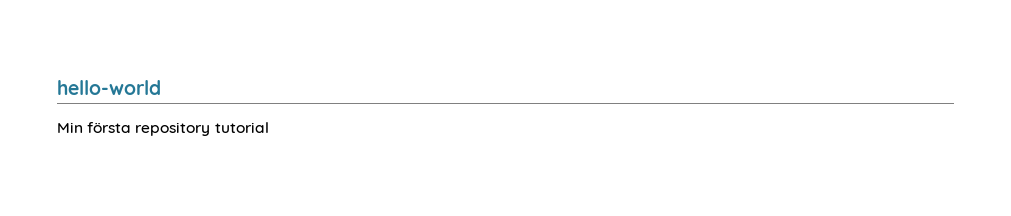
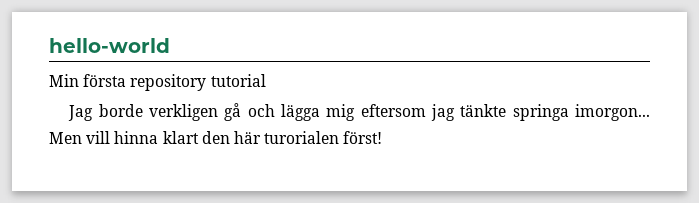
(269, 127) none -> [68,103,650,121] [49,131,383,144] // Jag borde verkligen gå och lägga mig eftersom jag tänkte springa imorgon... Men vill hinna klart den här turorialen först!

